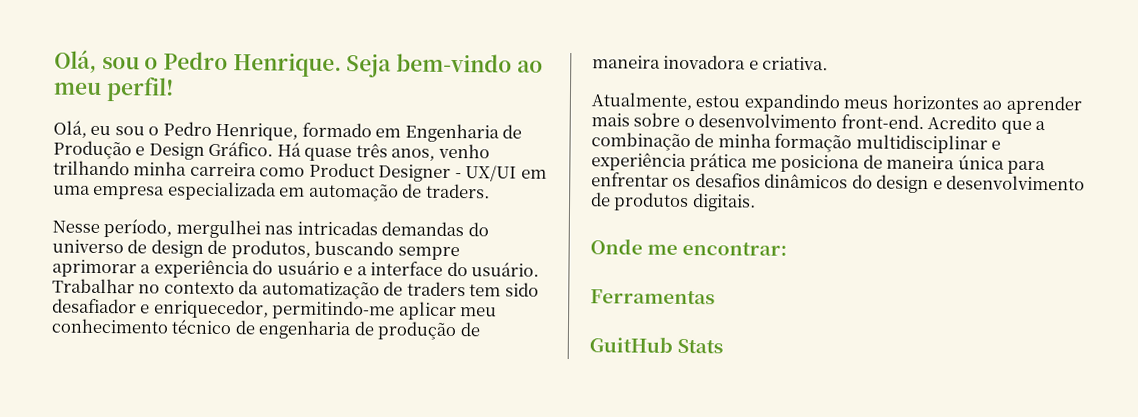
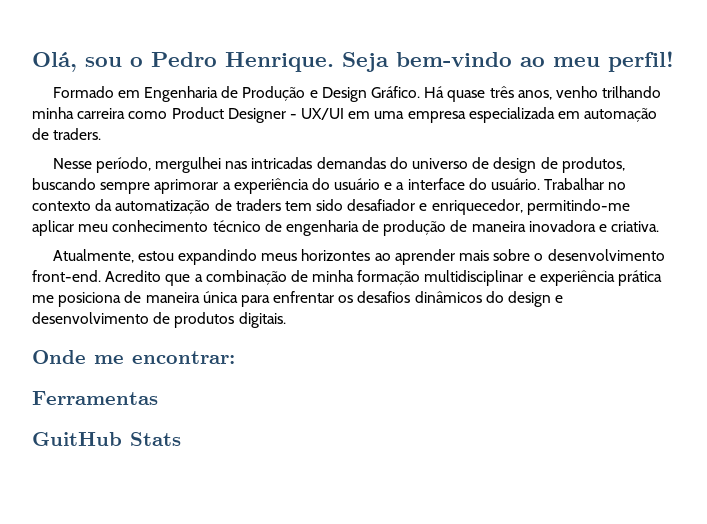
[53,120,372,141] Olá, eu sou o Pedro Henrique, formado -> [52,86,114,98] Formado

